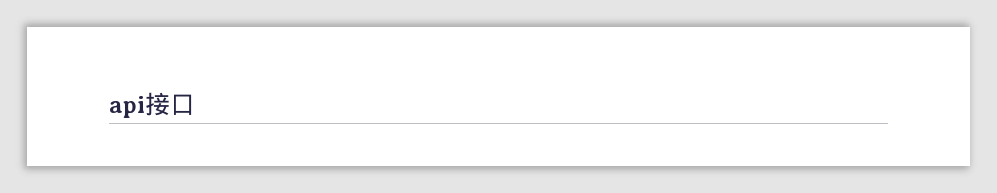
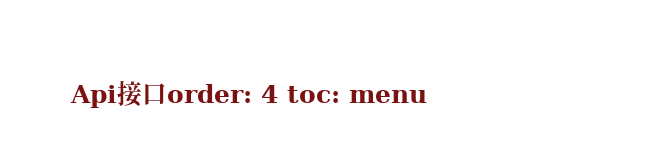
[109,92,195,118] api接口 -> [70,81,427,108] Api接口order: 4 toc: menu

